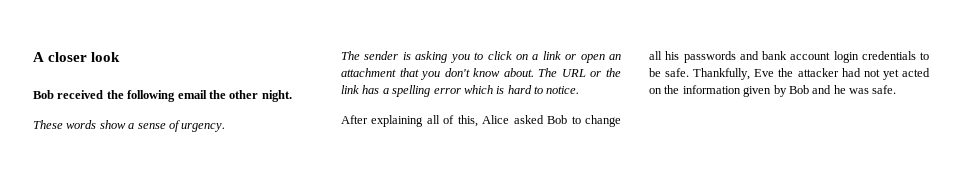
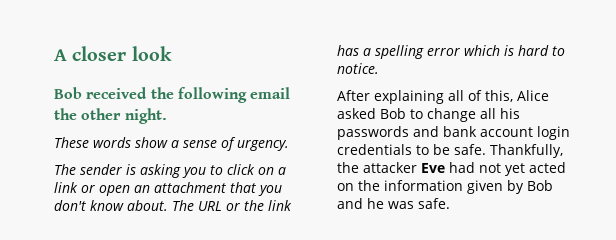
[754,69,775,77] Eve -> (563, 151) none
(839, 72) none -> [421,163,445,173] Eve

